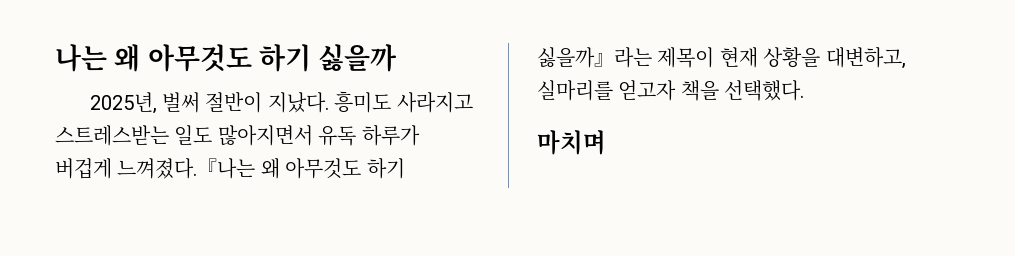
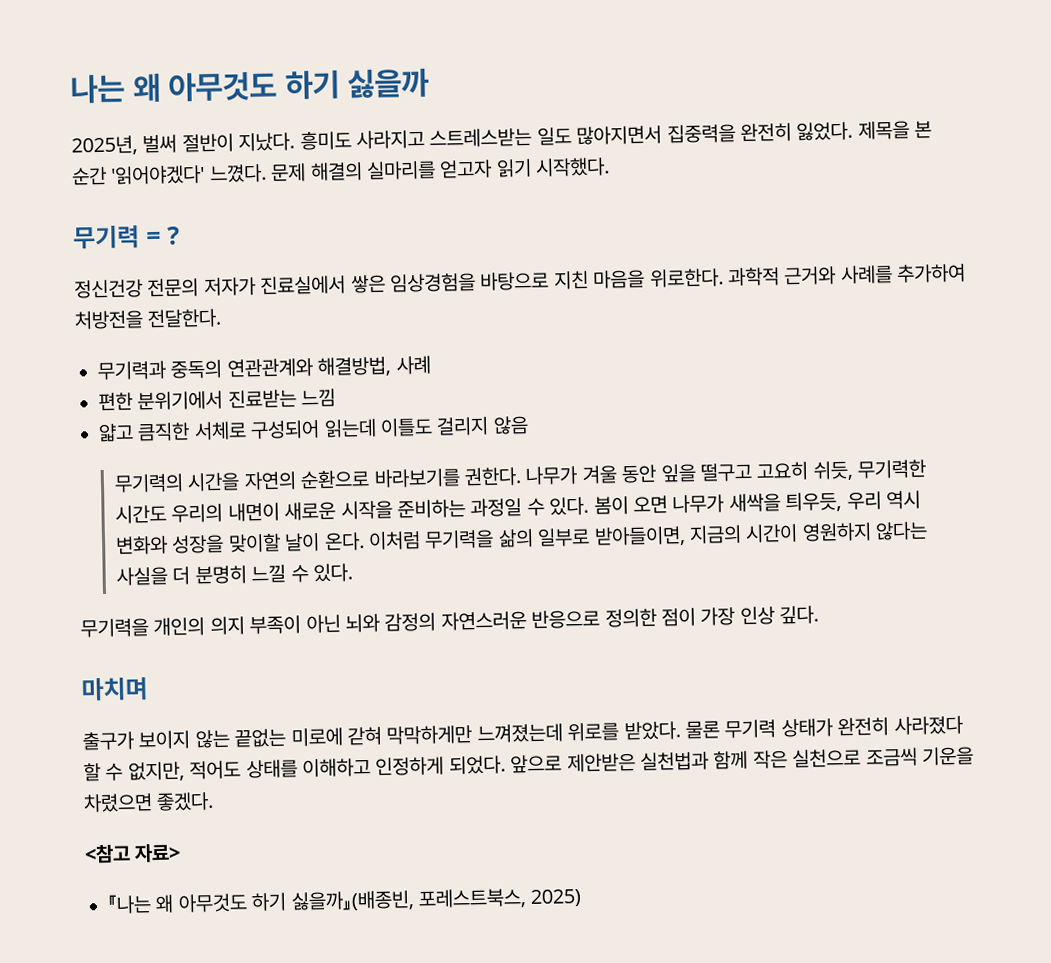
[318,125,420,146] [55,158,198,179] 유독 하루가 버겁게 느껴졌다. -> [666,120,933,144] [72,157,611,186] [73,225,180,250] [74,263,967,299] [74,308,223,330] [97,355,431,381] [98,388,337,412] [98,415,529,443] [113,459,927,493] [114,490,921,524] [114,521,929,555] [115,563,353,586] [80,605,820,638] [81,677,149,702] [82,715,964,751] [83,746,974,782] [83,791,215,813] [84,843,182,864] 집중력을 완전히 잃었다. 제목을 본 순간 '읽어야겠다' 느꼈다. 문제 해결의 실마리를 얻고자 읽기 시작했다. // 무기력 = ? // 정신건강 전문의 저자가 진료실에서 쌓은 임상경험을 바탕으로 지친 마음을 위로한다. 과학적 근거와 사례를 추가하여 처방전을 전달한다. // 무기력과 중독의 연관관계와 해결방법, 사례 // 편한 분위기에서 진료받는 느낌 // 얇고 큼직한 서체로 구성되어 읽는데 이틀도 걸리지 않음 // 무기력의 시간을 자연의 순환으로 바라보기를 권한다. 나무가 겨울 동안 잎을 떨구고 고요히 쉬듯, 무기력한 시간도 우리의 내면이 새로운 시작을 준비하는 과정일 수 있다. 봄이 오면 나무가 새싹을 틔우듯, 우리 역시 변화와 성장을 맞이할 날이 온다. 이처럼 무기력을 삶의 일부로 받아들이면, 지금의 시간이 영원하지 않다는 사실을 더 분명히 느낄 수 있다. // 무기력을 개인의 의지 부족이 아닌 뇌와 감정의 자연스러운 반응으로 정의한 점이 가장 인상 깊다. // 마치며 // 출구가 보이지 않는 끝없는 미로에 갇혀 막막하게만 느껴졌는데 위로를 받았다. 물론 무기력 상태가 완전히 사라졌다 할 수 없지만, 적어도 상태를 이해하고 인정하게 되었다. 앞으로 제안받은 실천법과 함께 작은 실천으로 조금씩 기운을 차렸으면 좋겠다. // <참고 자료> //
[614,47,906,69] [537,80,805,101] [537,130,606,155] 라는 제목이 현재 상황을 대변하고, 실마리를 얻고자 책을 선택했다. // 마치며 -> [350,888,583,911] (배종빈, 포레스트북스, 2025)

